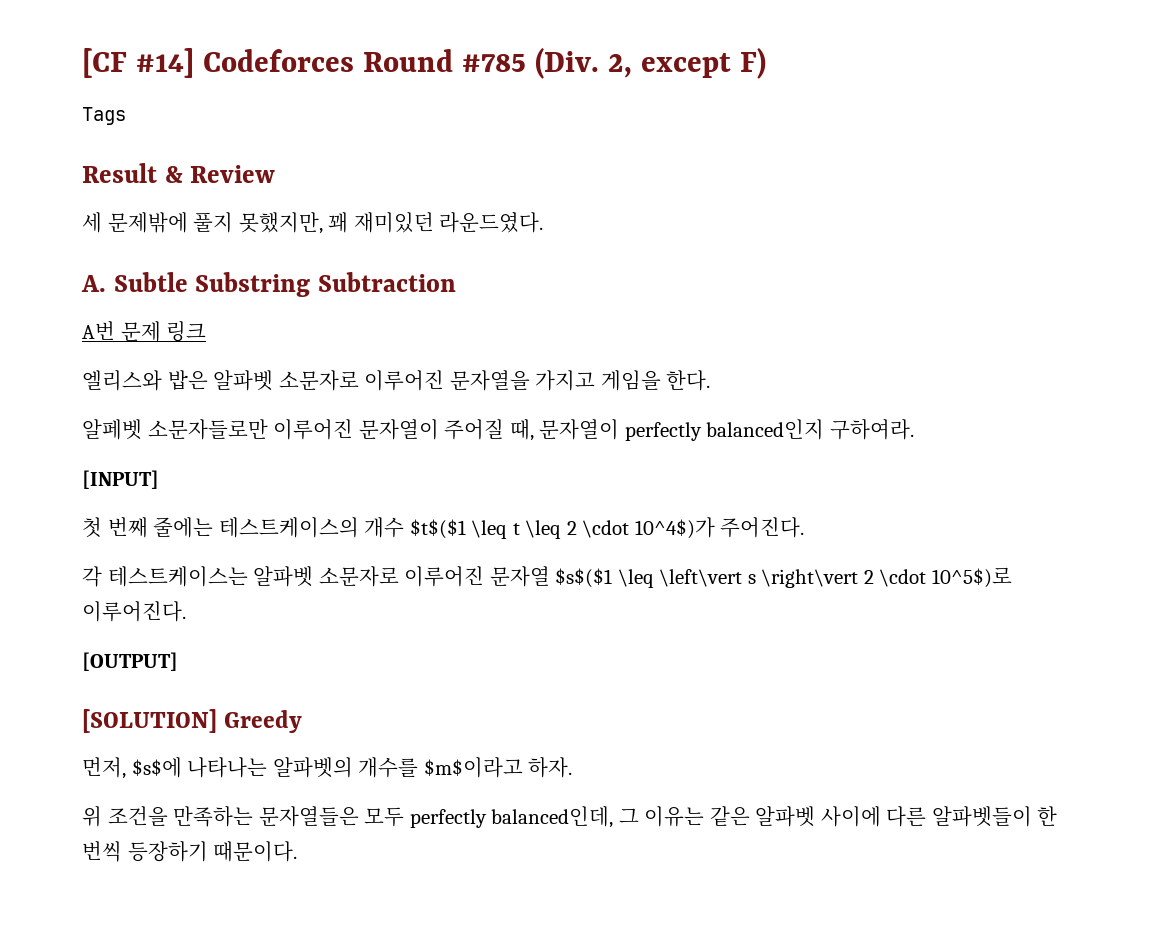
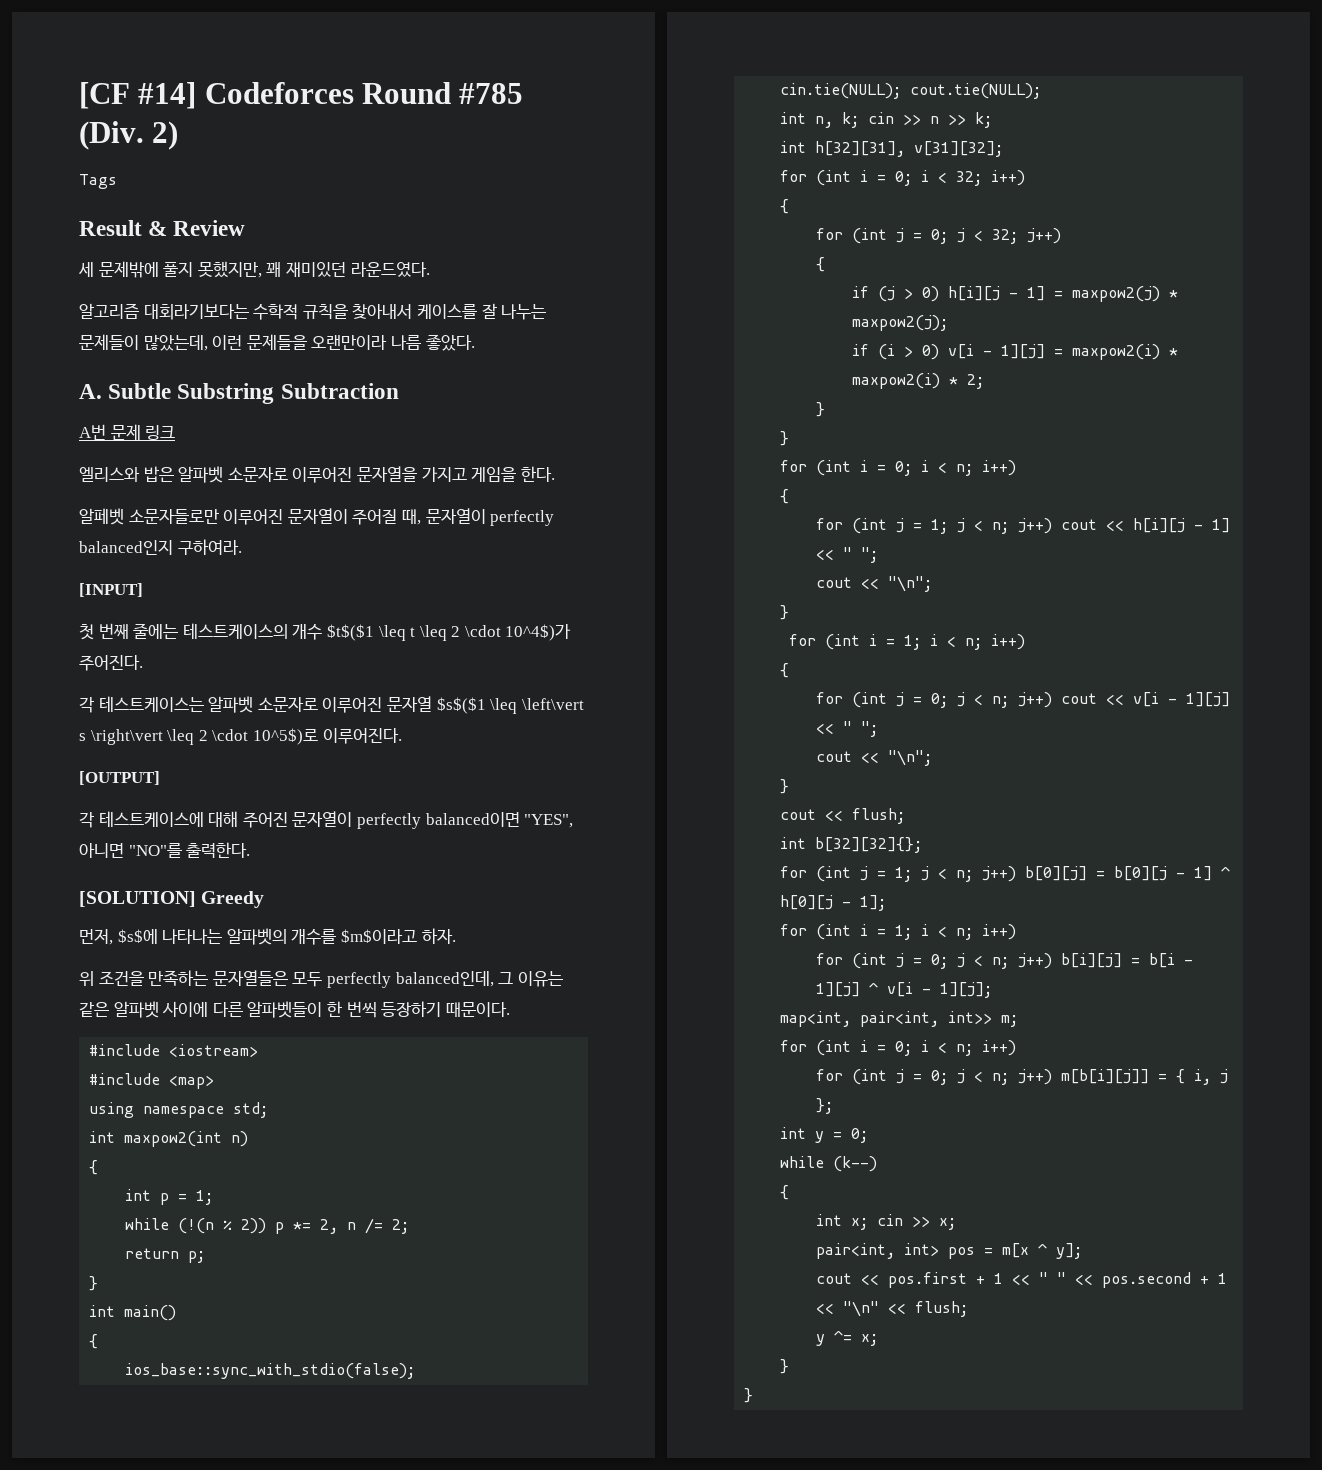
[608,47,767,79] 2, except F) -> [152,121,179,150] 2)
(544, 222) none -> [79,303,547,320] [79,334,475,351] // 알고리즘 대회라기보다는 수학적 규칙을 찾아내서 케이스를 잘 나누는 문제들이 많았는데, 이런 문제들을 오랜만이라 나름 좋았다.
(859, 578) none -> [167,729,195,745] \leq
(178, 661) none -> [79,811,574,829] [79,842,251,858] // 각 테스트케이스에 대해 주어진 문자열이 perfectly balanced이면 "YES", 아니면 "NO"를 출력한다.
(298, 851) none -> [89,1044,259,1057] [89,1073,215,1089] [89,1102,269,1118] [89,1131,249,1147] [89,1160,99,1175] [125,1189,214,1205] [125,1218,410,1234] [125,1248,206,1263] [89,1276,99,1291] [89,1305,177,1321] [89,1334,99,1349] [125,1363,416,1379] [780,83,1042,99] [780,112,993,128] [780,141,1004,157] [780,170,1026,186] [780,199,790,214] [816,228,1062,244] [816,257,826,272] [852,286,1179,302] [852,315,949,331] [852,344,1179,360] [852,373,985,389] [816,402,826,417] [780,431,790,446] [780,460,1017,476] [780,489,790,504] [816,518,1231,534] [816,547,879,563] [816,576,933,592] [780,605,790,620] [789,634,1026,650] [780,663,790,678] [816,692,1231,708] [816,721,879,737] [816,750,933,766] [780,779,790,794] [780,808,906,824] [780,837,923,853] [780,866,1231,882] [780,895,887,911] [780,924,1017,940] [816,953,1194,969] [816,982,993,998] [780,1011,1019,1027] [780,1040,1017,1056] [816,1069,1229,1085] [816,1098,834,1114] [780,1127,869,1143] [780,1156,878,1172] [780,1185,790,1200] [816,1214,957,1230] [816,1243,1083,1259] [816,1272,1228,1288] [816,1301,969,1317] [816,1330,879,1346] [780,1359,790,1374] [744,1388,754,1403] // #include <iostream> // #include <map> // using namespace std; // int maxpow2(int n) // { // int p = 1; // while (!(n % 2)) p *= 2, n /= 2; // return p; // } // int main() // { // ios_base::sync_with_stdio(false); // cin.tie(NULL); cout.tie(NULL); // int n, k; cin >> n >> k; // int h[32][31], v[31][32]; // for (int i = 0; i < 32; i++) // { // for (int j = 0; j < 32; j++) // { // if (j > 0) h[i][j - 1] = maxpow2(j) * maxpow2(j); // if (i > 0) v[i - 1][j] = maxpow2(i) * maxpow2(i) * 2; // } // } // for (int i = 0; i < n; i++) // { // for (int j = 1; j < n; j++) cout << h[i][j - 1] << " "; // cout << "\n"; // } // for (int i = 1; i < n; i++) // { // for (int j = 0; j < n; j++) cout << v[i - 1][j] << " "; // cout << "\n"; // } // cout << flush; // int b[32][32]{}; // for (int j = 1; j < n; j++) b[0][j] = b[0][j - 1] ^ h[0][j - 1]; // for (int i = 1; i < n; i++) // for (int j = 0; j < n; j++) b[i][j] = b[i - 1][j] ^ v[i - 1][j]; // map<int, pair<int, int>> m; // for (int i = 0; i < n; i++) // for (int j = 0; j < n; j++) m[b[i][j]] = { i, j }; // int y = 0; // while (k--) // { // int x; cin >> x; // pair<int, int> pos = m[x ^ y]; // cout << pos.first + 1 << " " << pos.second + 1 << "\n" << flush; // y ^= x; // } // }

